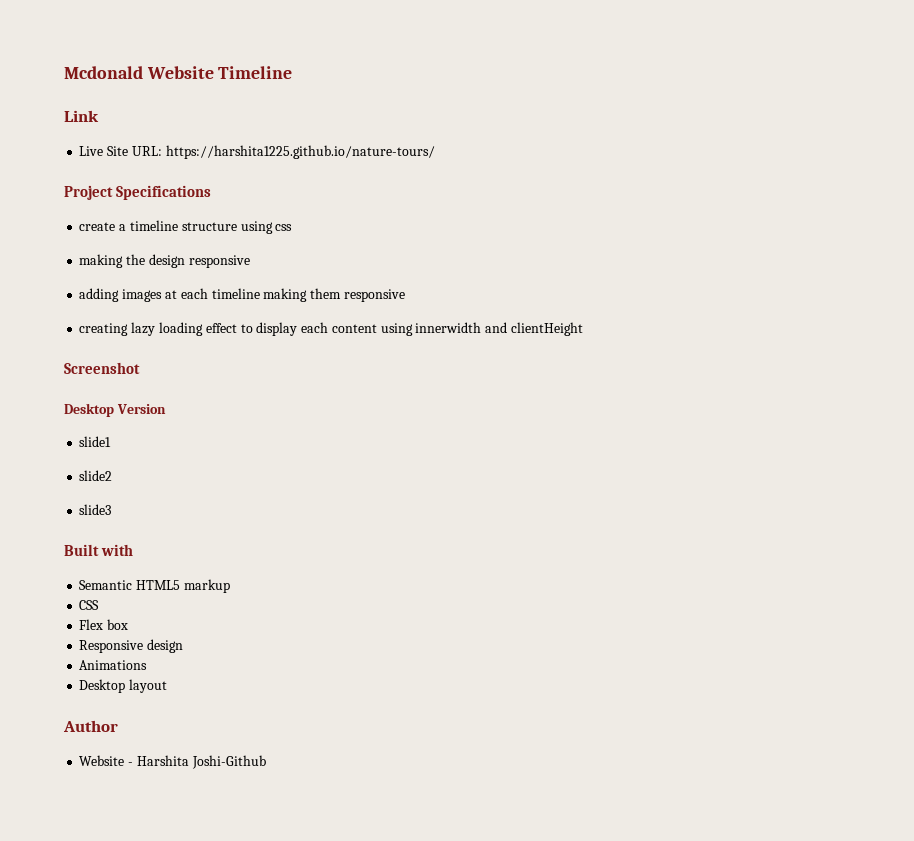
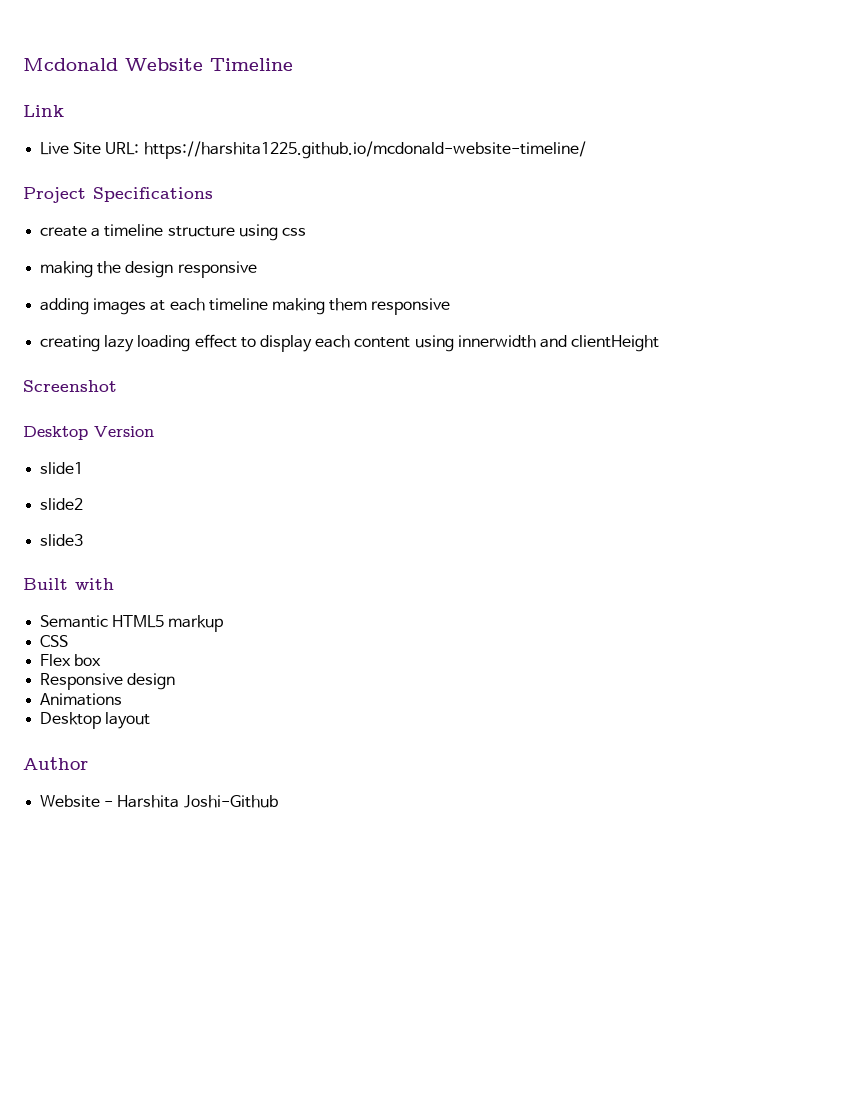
[165,145,435,159] https://harshita1225.github.io/nature-tours/ -> [143,141,586,159] https://harshita1225.github.io/mcdonald-website-timeline/

